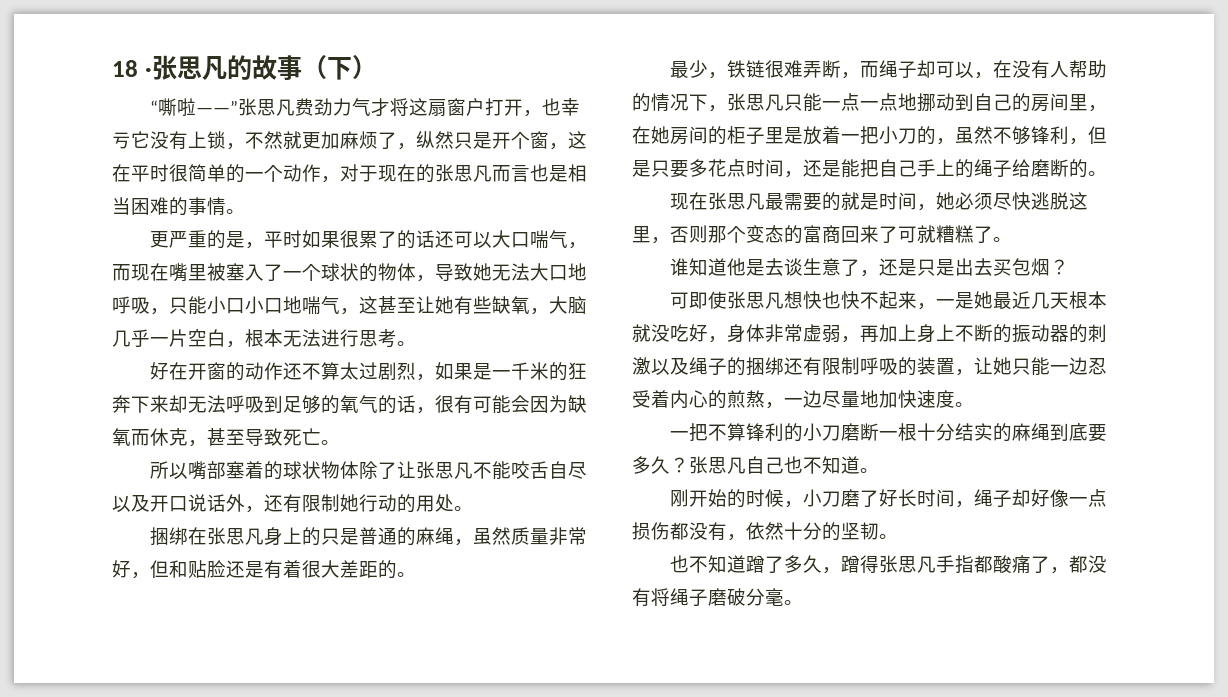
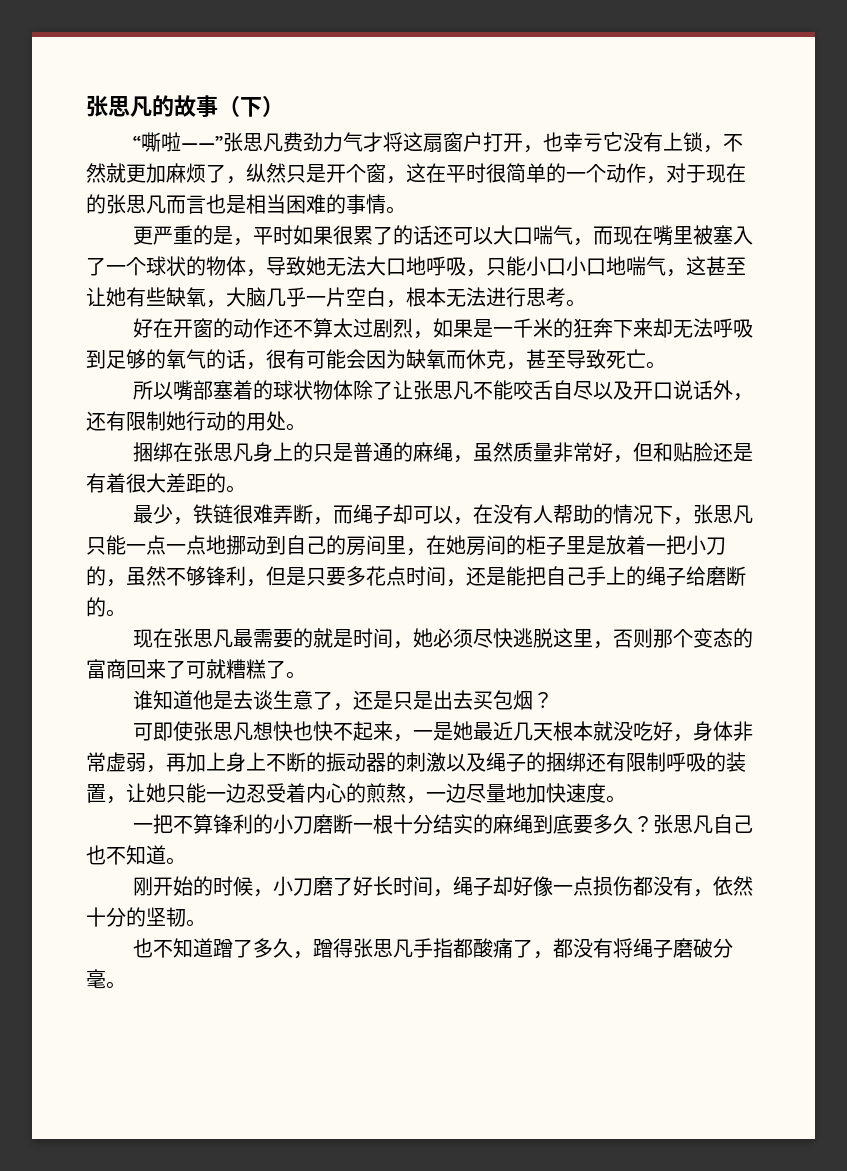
[112,60,152,77] 18 · -> (86, 106) none

